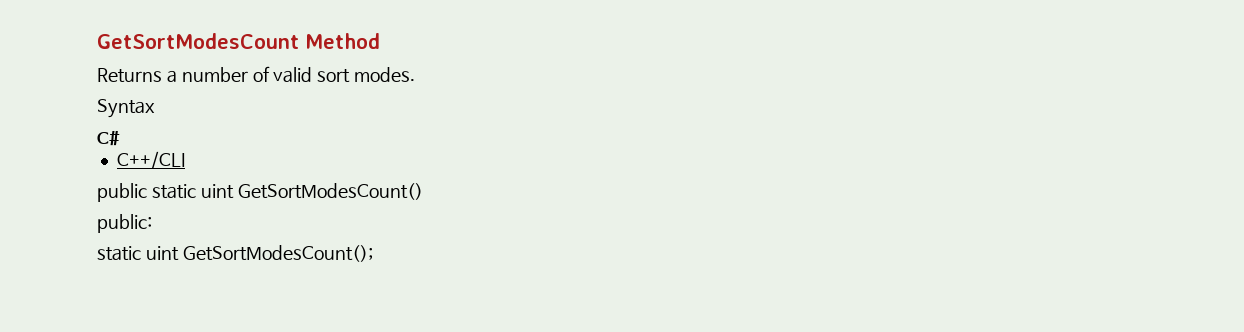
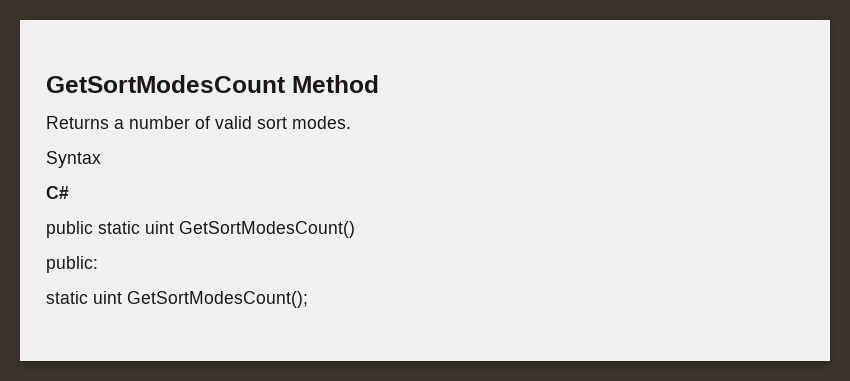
[116,151,185,169] // C++/CLI -> (69, 192) none

